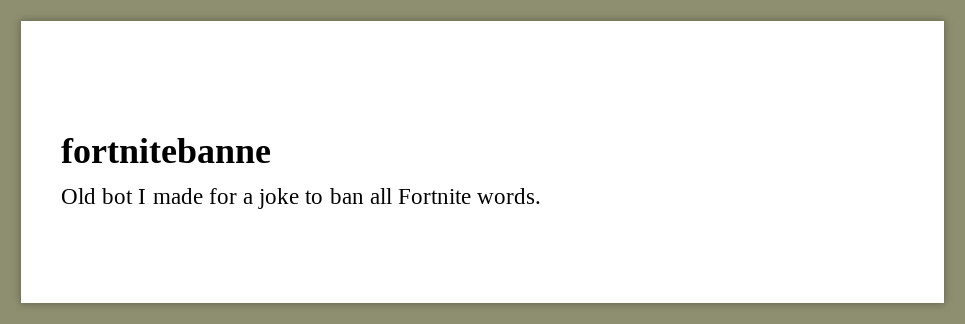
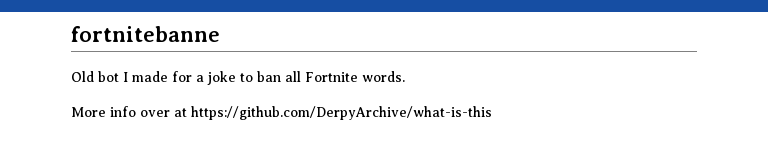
(542, 196) none -> [71,106,492,120] // More info over at https://github.com/DerpyArchive/what-is-this

